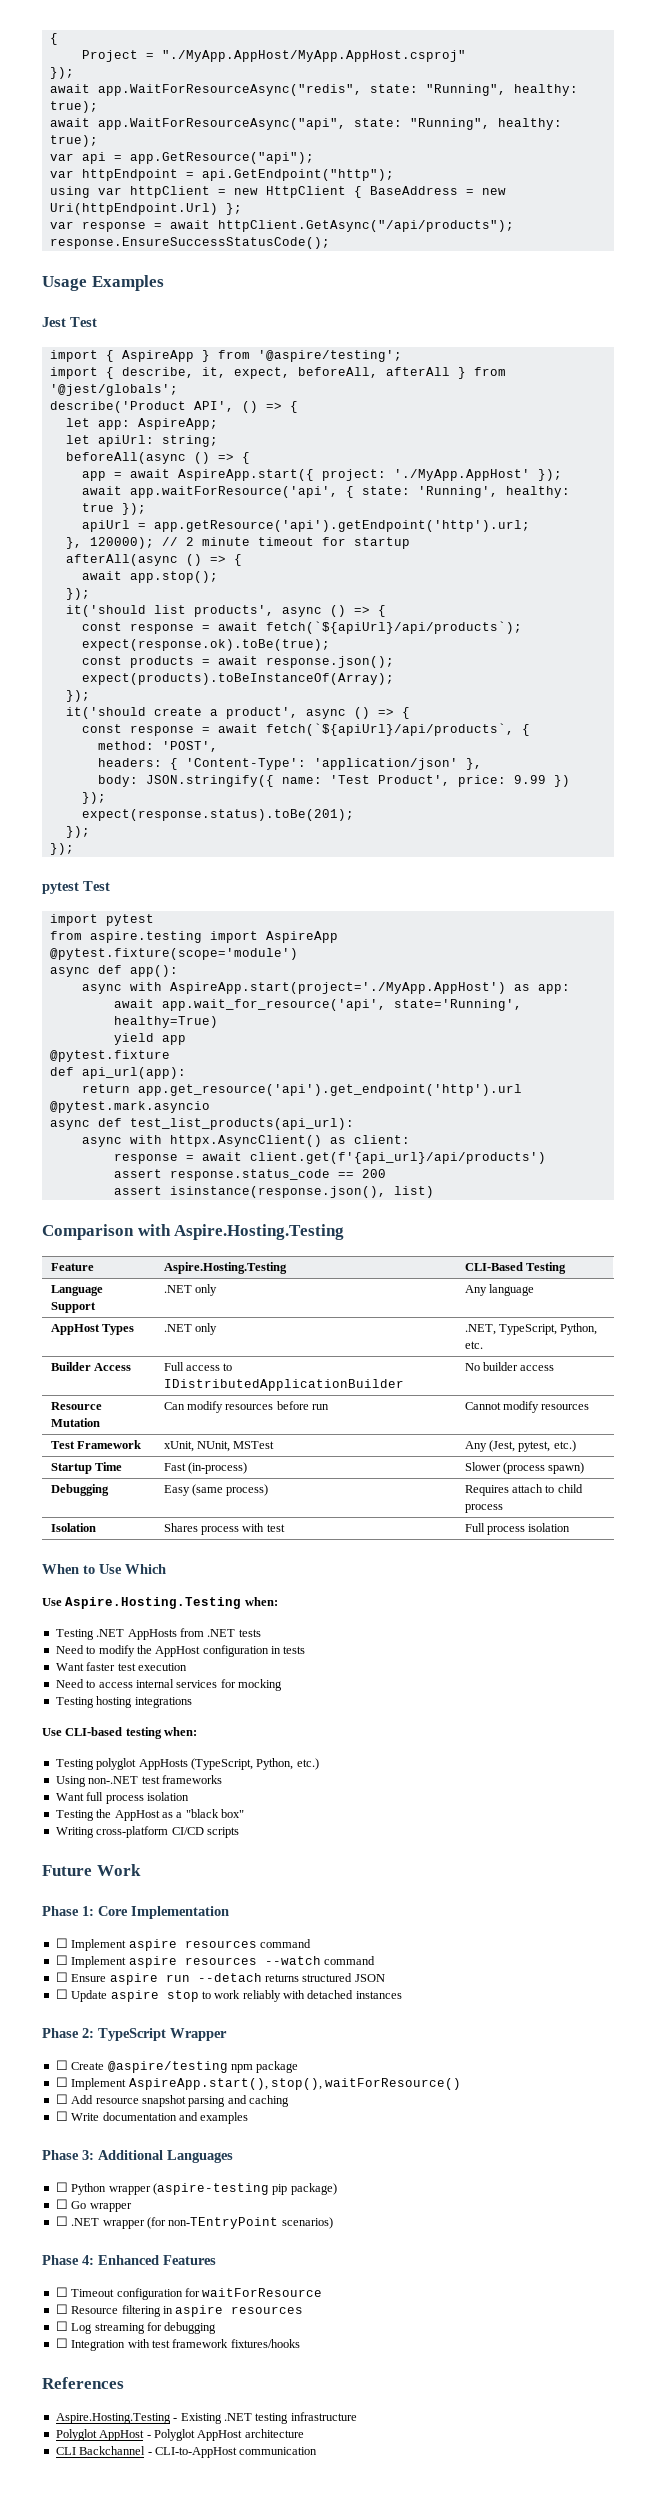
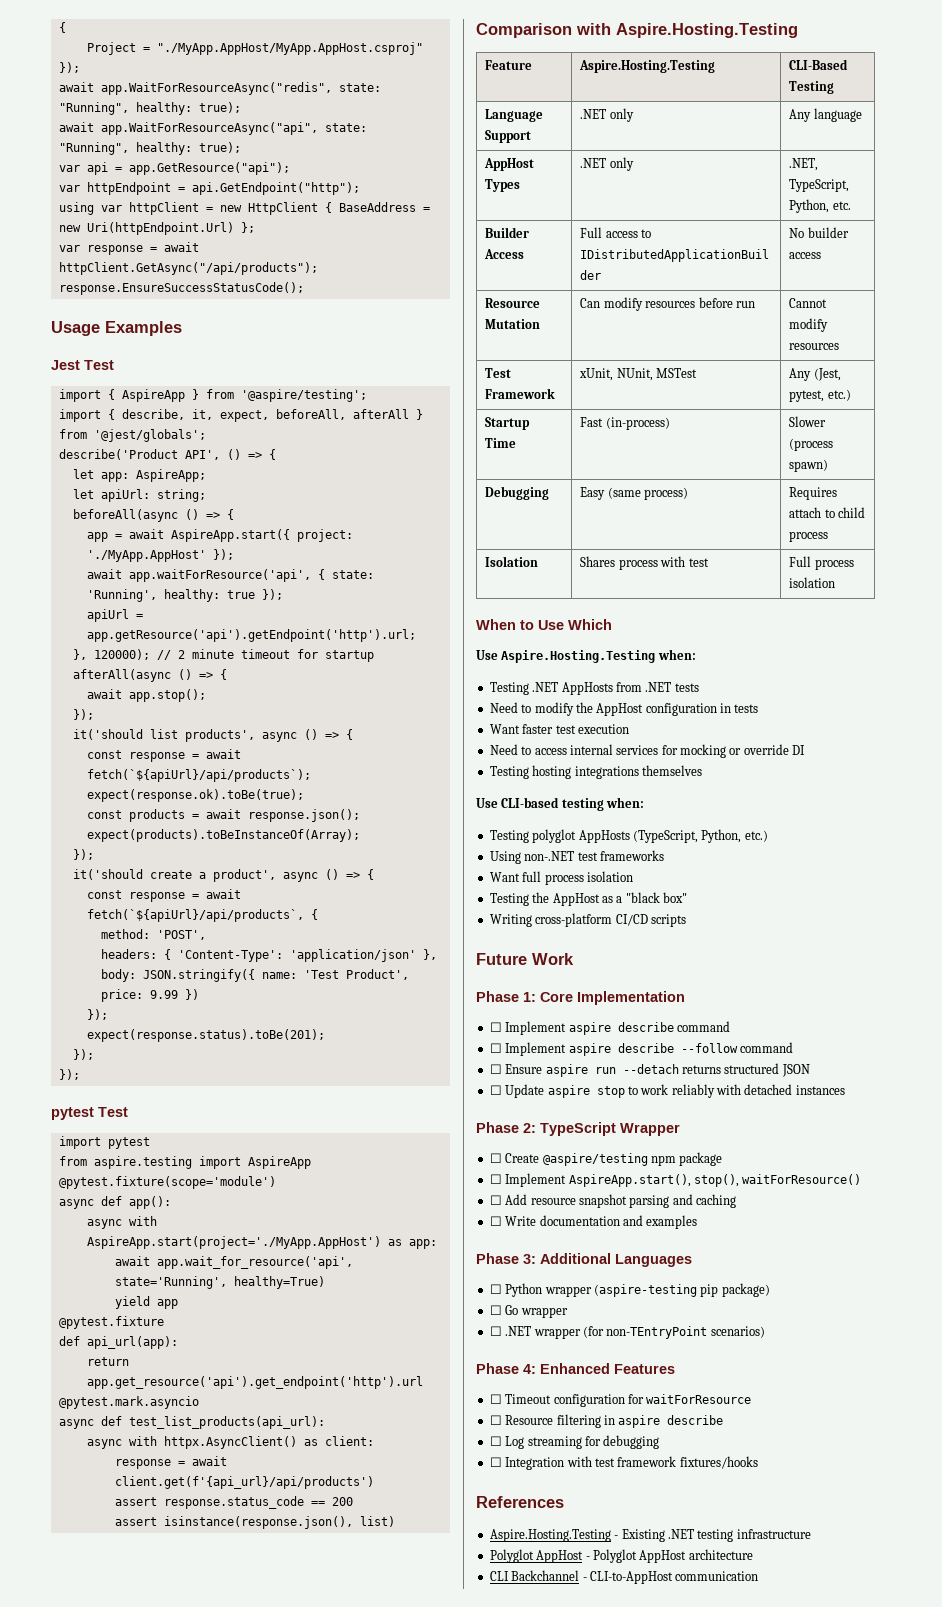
(282, 1685) none -> [729,744,806,755] or override DI
(192, 1702) none -> [641,765,702,776] themselves
[184,1940,257,1948] resources -> [617,1022,674,1032] describe
[184,1956,321,1965] resources --watch -> [617,1043,738,1053] describe --follow
[231,2306,304,2314] resources -> [667,1415,724,1425] describe

